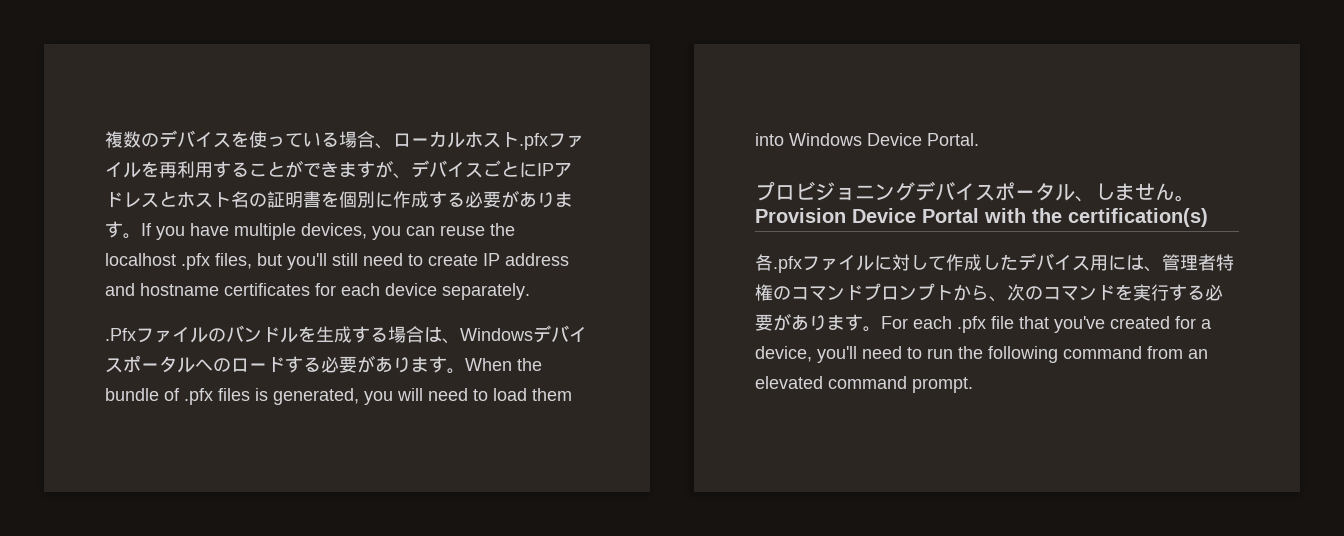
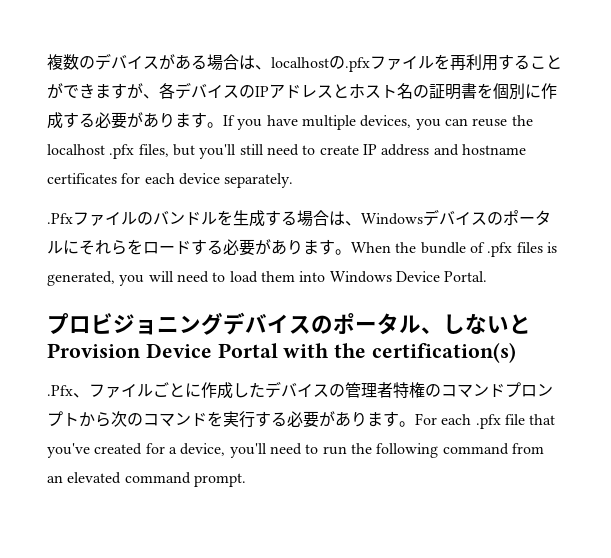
[231,131,519,149] を使っている場合、ローカルホスト -> [159,54,345,71] がある場合は、localhostの
[411,160,537,178] デバイスごとに -> [159,82,255,99] 各デバイスの
[123,355,231,373] ポータルへの -> [487,210,551,226] [47,239,143,255] のポータルにそれらを
(995, 192) none -> [311,315,333,334] の
[1115,183,1195,202] ません。 -> [465,313,531,334] ないと
[755,254,946,273] 各.pfxファイルに対して -> [47,382,201,398] .Pfx、ファイルごとに
[1090,255,1162,272] 用には、 -> [329,384,345,397] の
[989,296,1007,302] 、 -> (111, 419) none

